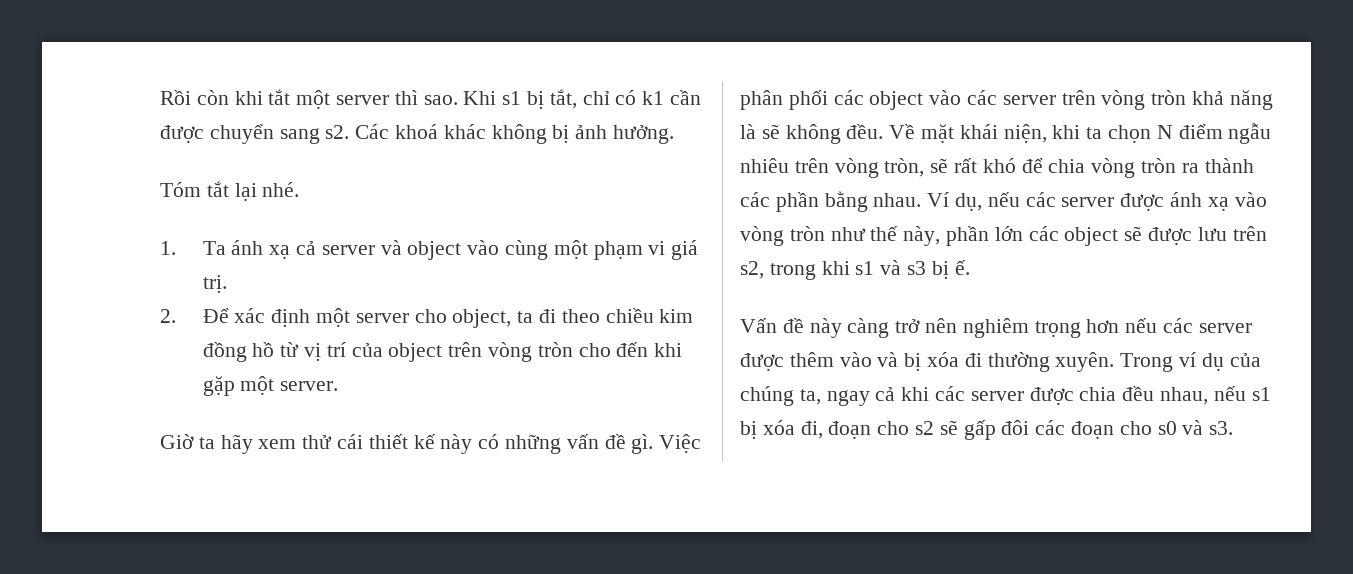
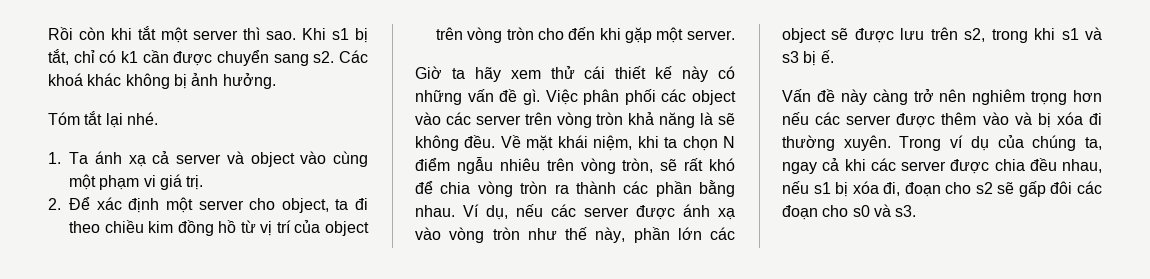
[1003,124,1047,143] niện, -> [593,135,633,151] niệm,

